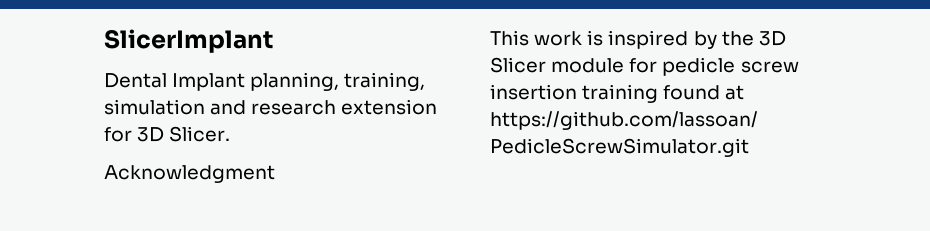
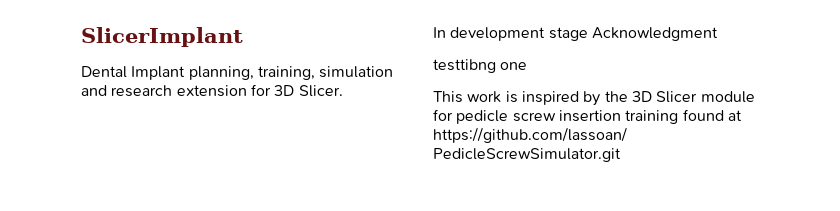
(231, 134) none -> [433,27,588,41] In development stage
(275, 174) none -> [433,59,528,73] // testtibng one

